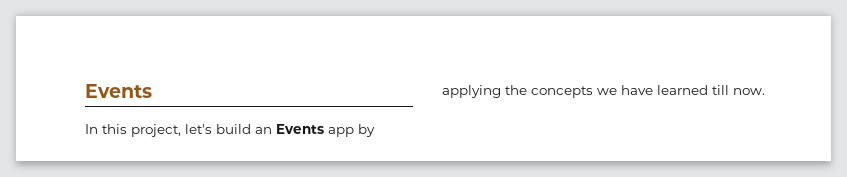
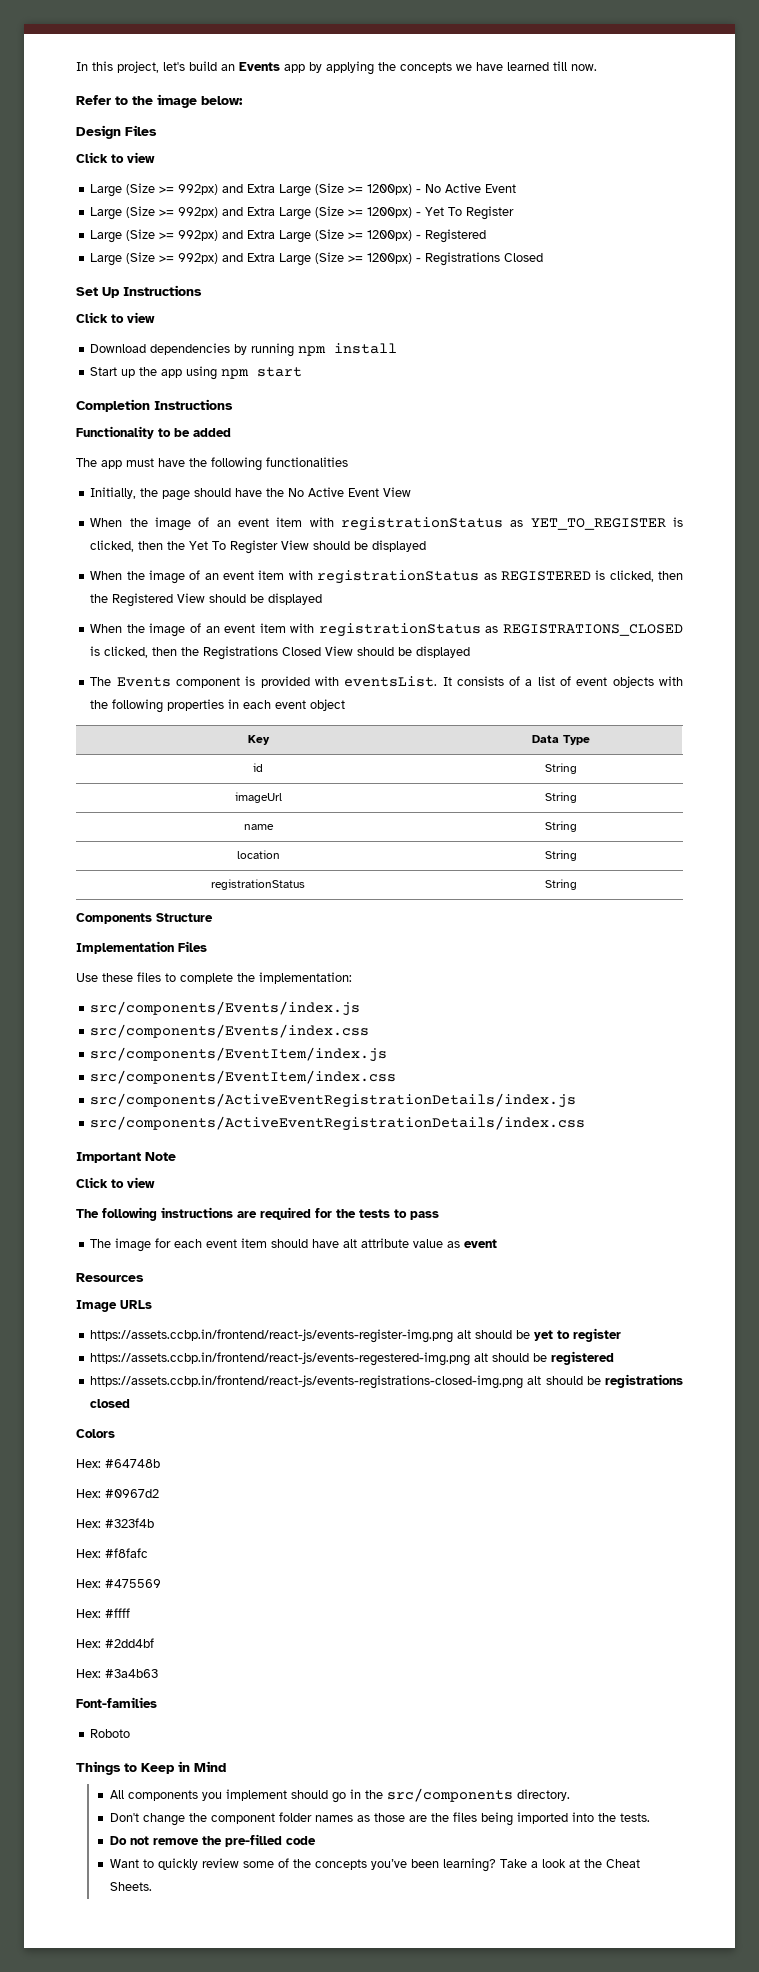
[85,84,152,98] Events // -> (76, 66) none
(765, 91) none -> [76,94,243,108] [76,125,157,139] [76,152,155,163] [90,183,517,197] [90,206,515,220] [90,229,487,243] [90,252,544,266] [76,285,202,298] [76,312,155,323] [90,343,398,357] [90,366,303,380] [76,399,233,412] [76,426,231,439] [76,457,348,471] [90,487,412,501] [90,517,683,531] [90,540,427,554] [90,570,683,584] [90,593,323,607] [90,623,683,637] [90,646,471,660] [90,676,684,688] [90,699,346,713] [247,735,270,745] [532,735,590,745] [253,763,263,772] [545,763,577,774] [234,792,282,803] [545,792,577,803] [243,824,274,830] [545,821,577,832] [236,850,280,859] [545,850,577,861] [211,879,305,890] [545,879,577,890] [76,913,213,924] [76,941,207,954] [76,972,352,984] [90,1001,361,1016] [90,1024,370,1038] [90,1047,388,1062] [90,1070,397,1084] [90,1093,577,1108] [90,1116,586,1131] [76,1152,176,1163] [76,1177,155,1188] [76,1207,439,1221] [90,1238,498,1252] [76,1273,144,1282] [76,1300,152,1312] [90,1328,622,1343] [90,1351,615,1366] [90,1374,683,1389] [90,1399,131,1408] [76,1429,115,1438] [76,1459,160,1468] [76,1489,159,1498] [76,1518,154,1528] [76,1548,148,1558] [76,1579,161,1588] [76,1608,130,1618] [76,1638,154,1648] [76,1669,158,1678] [76,1697,157,1708] [90,1729,131,1738] [76,1761,226,1775] [109,1788,570,1803] [109,1812,650,1826] [109,1834,316,1847] [109,1858,640,1872] [109,1882,152,1891] // Refer to the image below: // Design Files // Click to view // Large (Size >= 992px) and Extra Large (Size >= 1200px) - No Active Event // Large (Size >= 992px) and Extra Large (Size >= 1200px) - Yet To Register // Large (Size >= 992px) and Extra Large (Size >= 1200px) - Registered // Large (Size >= 992px) and Extra Large (Size >= 1200px) - Registrations Closed // Set Up Instructions // Click to view // Download dependencies by running npm install // Start up the app using npm start // Completion Instructions // Functionality to be added // The app must have the following functionalities // Initially, the page should have the No Active Event View // When the image of an event item with registrationStatus as YET_TO_REGISTER is clicked, then the Yet To Register View should be displayed // When the image of an event item with registrationStatus as REGISTERED is clicked, then the Registered View should be displayed // When the image of an event item with registrationStatus as REGISTRATIONS_CLOSED is clicked, then the Registrations Closed View should be displayed // The Events component is provided with eventsList. It consists of a list of event objects with the following properties in each event object // Key | Data Type // id | String // imageUrl | String // name | String // location | String // registrationStatus | String // Components Structure // Implementation Files // Use these files to complete the implementation: // src/components/Events/index.js // src/components/Events/index.css // src/components/EventItem/index.js // src/components/EventItem/index.css // src/components/ActiveEventRegistrationDetails/index.js // src/components/ActiveEventRegistrationDetails/index.css // Important Note // Click to view // The following instructions are required for the tests to pass // The image for each event item should have alt attribute value as event // Resources // Image URLs // https://assets.ccbp.in/frontend/react-js/events-register-img.png alt should be yet to register // https://assets.ccbp.in/frontend/react-js/events-regestered-img.png alt should be registered // https://assets.ccbp.in/frontend/react-js/events-registrations-closed-img.png alt should be registrations closed // Colors // Hex: #64748b // Hex: #0967d2 // Hex: #323f4b // Hex: #f8fafc // Hex: #475569 // Hex: #ffff // Hex: #2dd4bf // Hex: #3a4b63 // Font-families // Roboto // Things to Keep in Mind // All components you implement should go in the src/components directory. // Don't change the component folder names as those are the files being imported into the tests. // Do not remove the pre-filled code // Want to quickly review some of the concepts you’ve been learning? Take a look at the Cheat Sheets.

